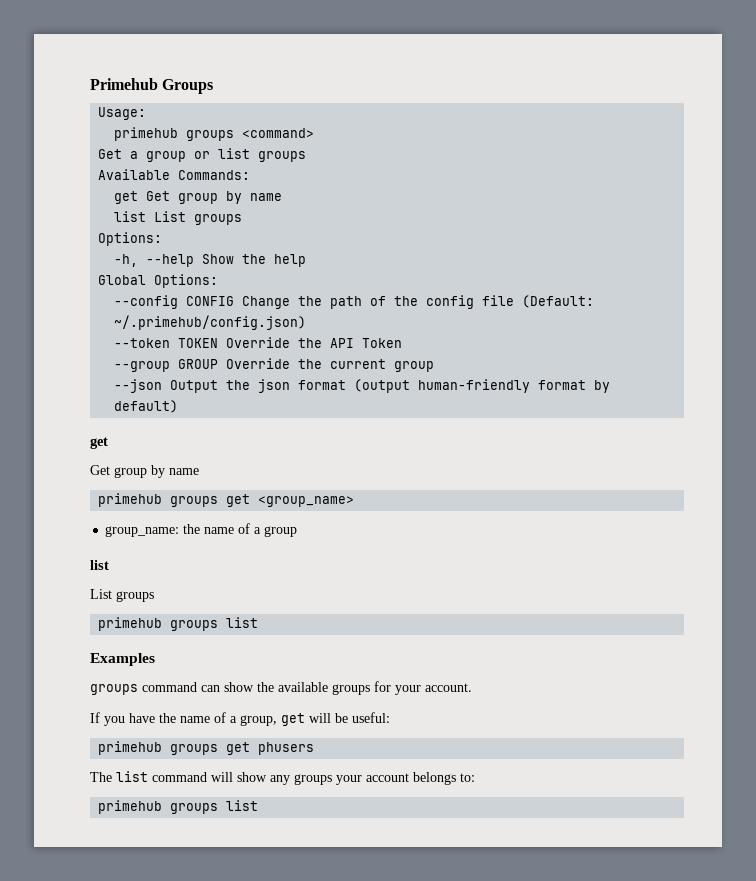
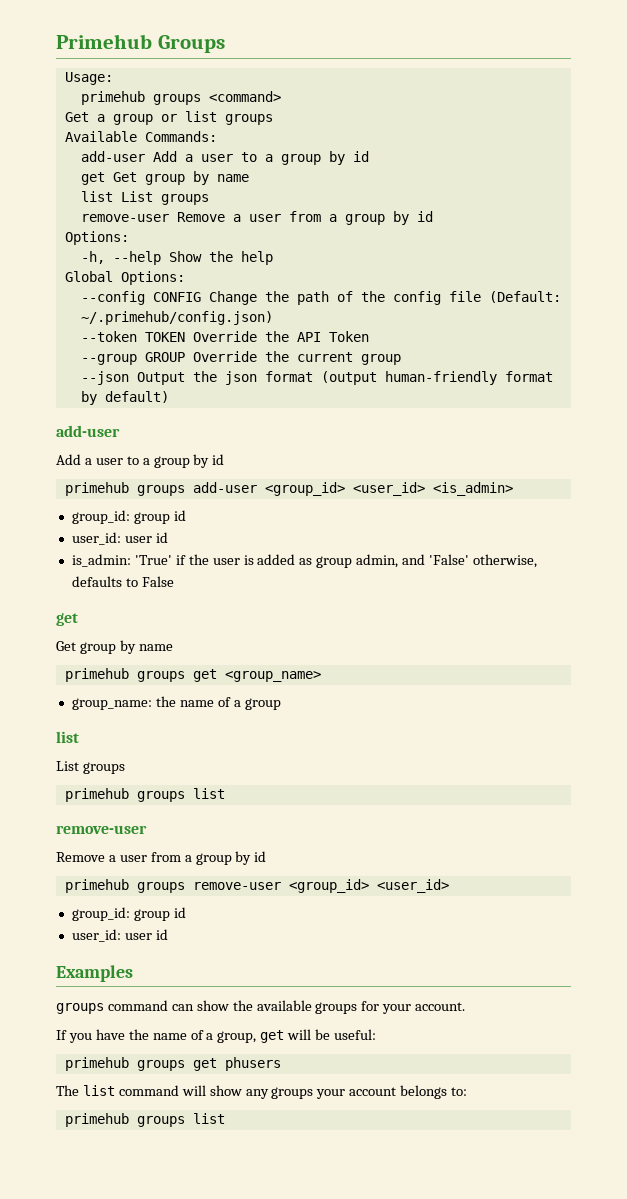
(251, 175) none -> [80,151,369,165] // add-user Add a user to a group by id
(243, 219) none -> [80,211,433,225] // remove-user Remove a user from a group by id
(179, 406) none -> [56,425,120,437] [56,454,225,468] [64,482,513,496] [71,510,186,524] [71,532,168,545] [71,554,537,568] [71,576,174,587] // add-user // Add a user to a group by id // primehub groups add-user <group_id> <user_id> <is_admin> // group_id: group id // user_id: user id // is_admin: 'True' if the user is added as group admin, and 'False' otherwise, defaults to False
(259, 622) none -> [56,825,147,834] [56,851,267,865] [64,879,449,893] [71,907,186,921] [71,929,168,942] // remove-user // Remove a user from a group by id // primehub groups remove-user <group_id> <user_id> // group_id: group id // user_id: user id

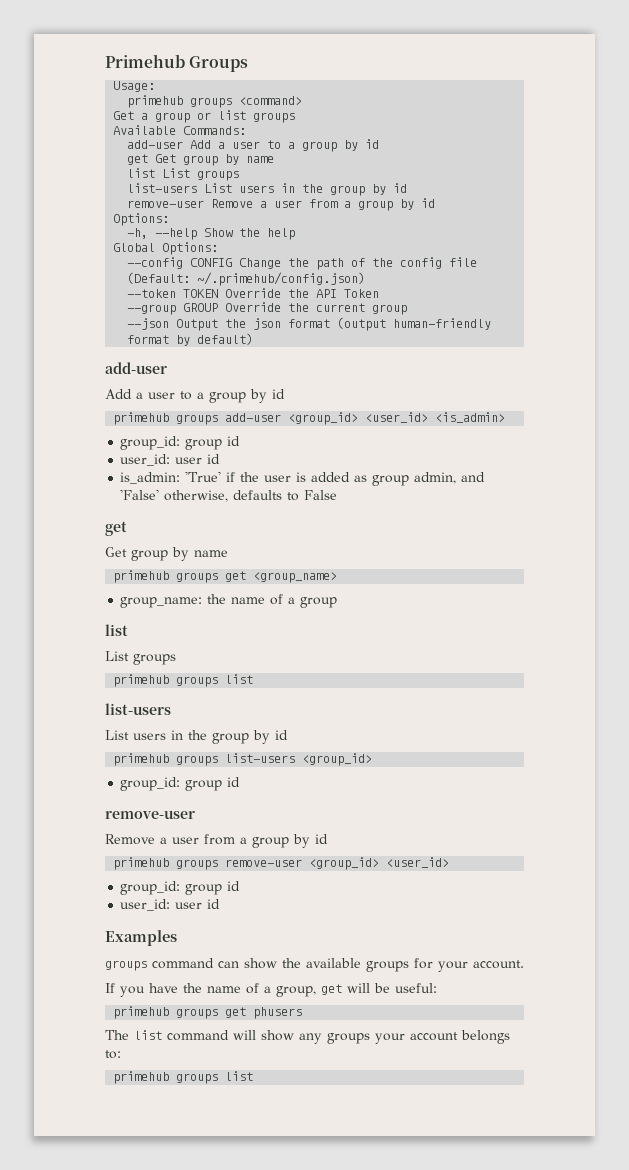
(209, 199) none -> [127,183,408,196] // list-users List users in the group by id
(225, 793) none -> [105,703,171,715] [105,730,288,744] [113,753,373,766] [120,777,241,791] // list-users // List users in the group by id // primehub groups list-users <group_id> // group_id: group id

